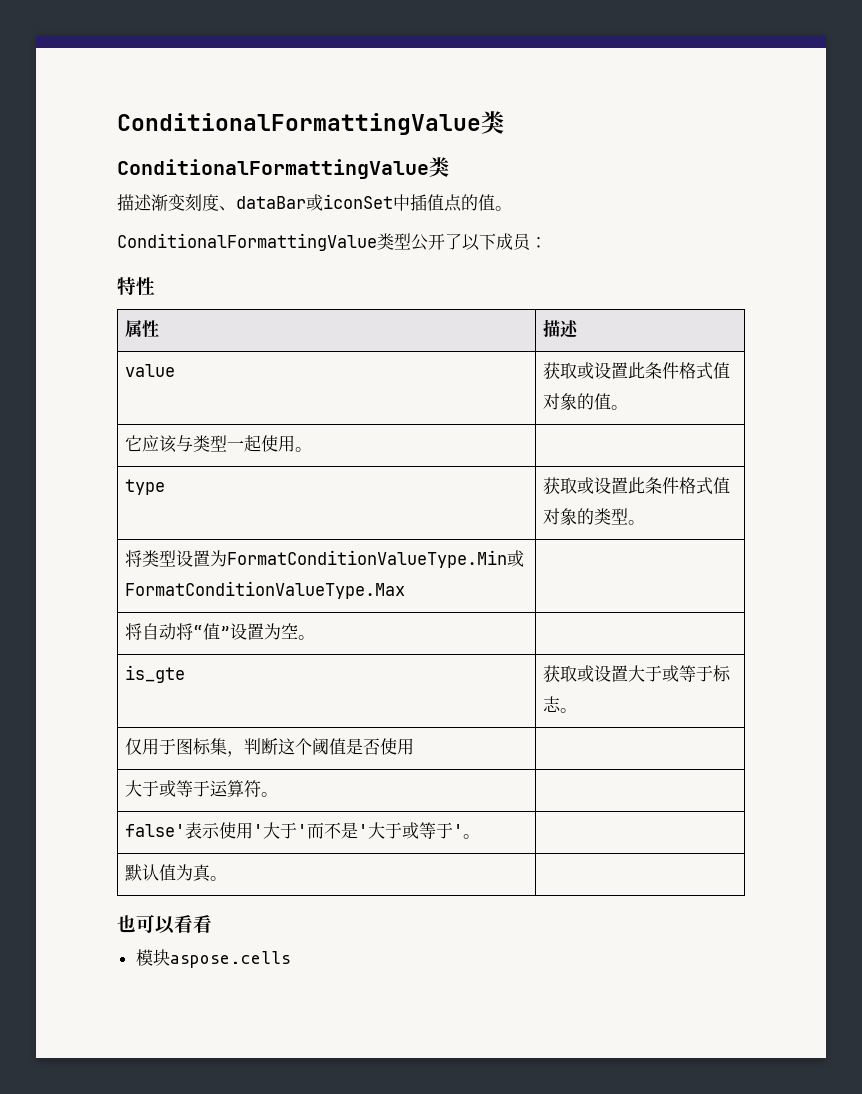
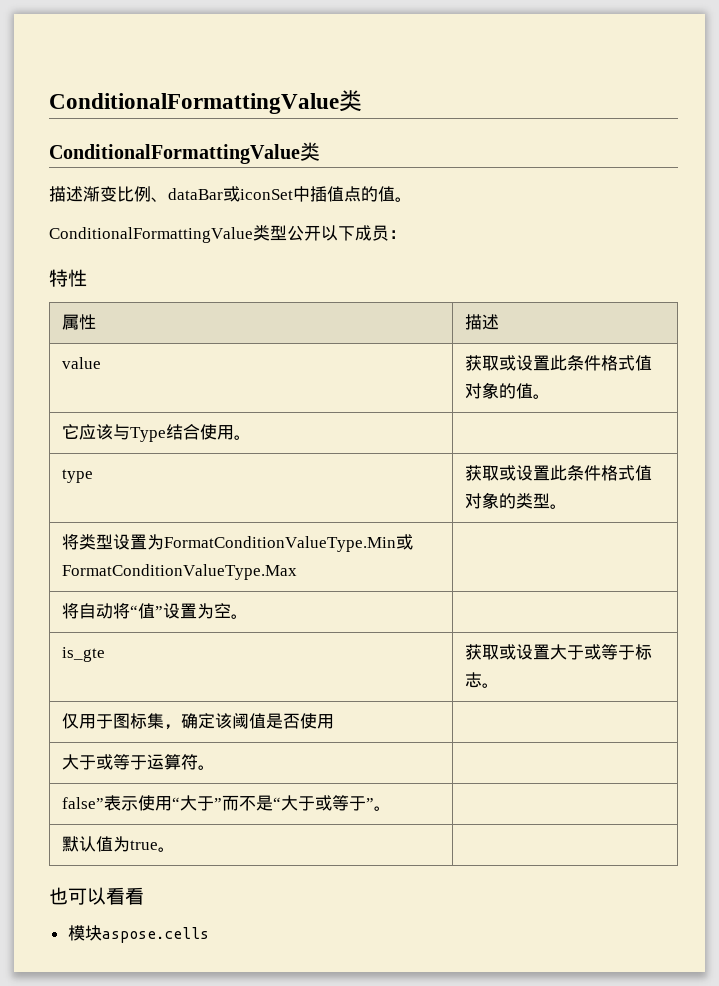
[185,194,219,211] 刻度 -> [117,186,151,202] 比例
[445,233,462,250] 了 -> (321, 233) none
[193,435,262,452] 类型一起 -> [130,424,201,442] Type结合
[244,738,313,755] 判断这个 -> [181,713,233,729] 确定该
[125,824,186,837] false' -> [62,797,105,809] false”
[253,822,464,839] '大于'而不是'大于或等于' -> [172,795,375,811] “大于”而不是“大于或等于”
[193,864,212,882] 真 -> [130,840,159,850] true

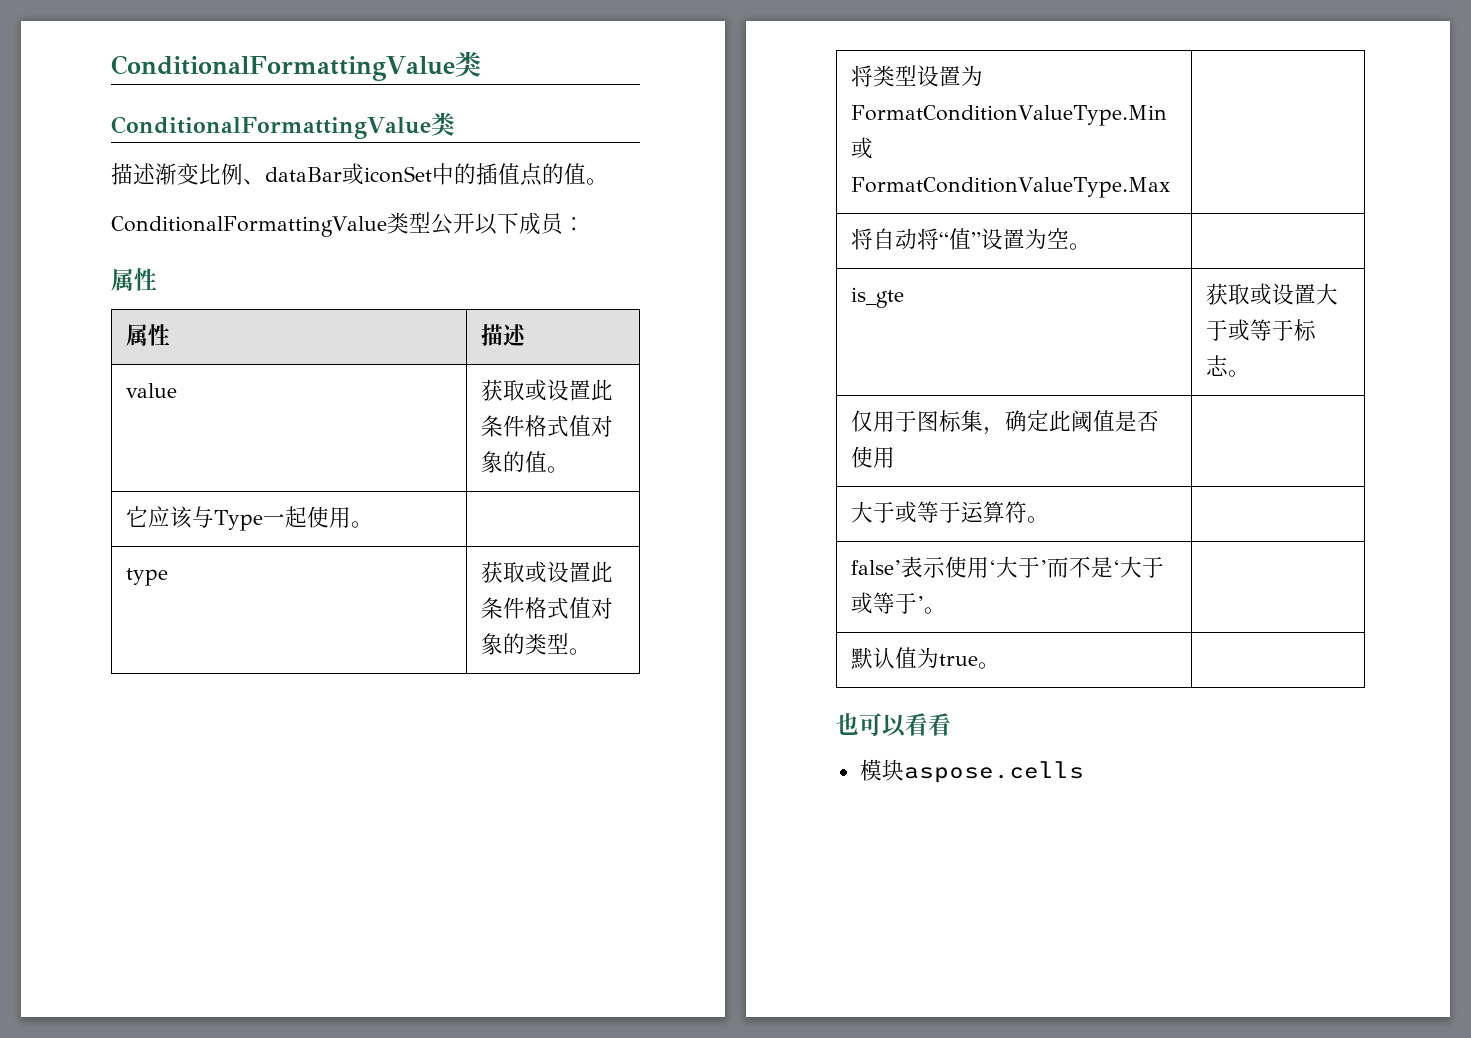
(310, 194) none -> [454,163,476,184] 的
[49,269,68,287] 特 -> [111,268,134,291] 属
[166,424,201,440] 结合 -> [262,506,307,528] 一起
[215,713,233,729] 该 -> [1048,410,1071,432] 此
[62,797,105,809] false” -> [850,560,901,575] false’
[172,795,375,811] “大于”而不是“大于或等于” -> [988,556,1164,578] [850,592,924,614] ‘大于’而不是‘大于或等于’

